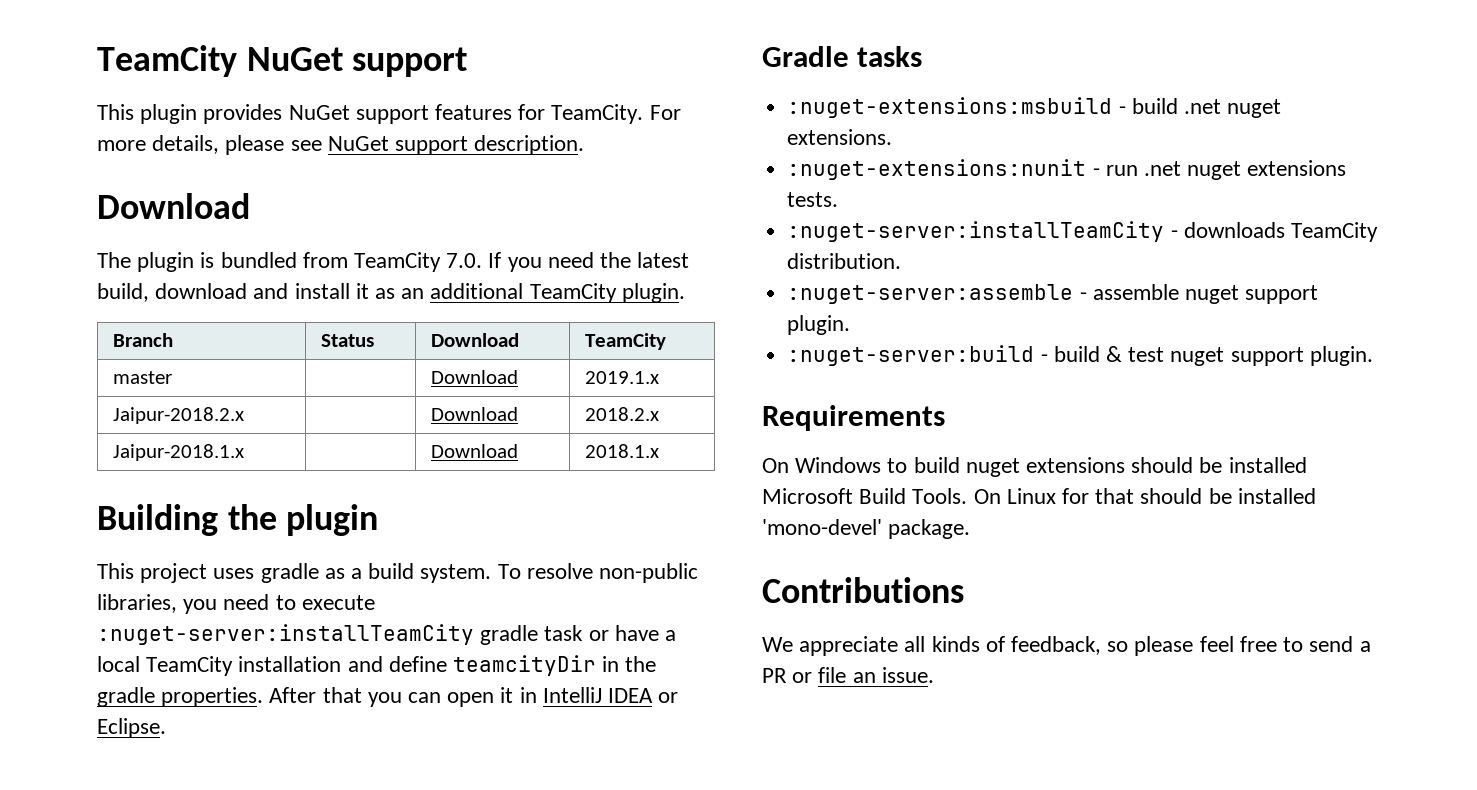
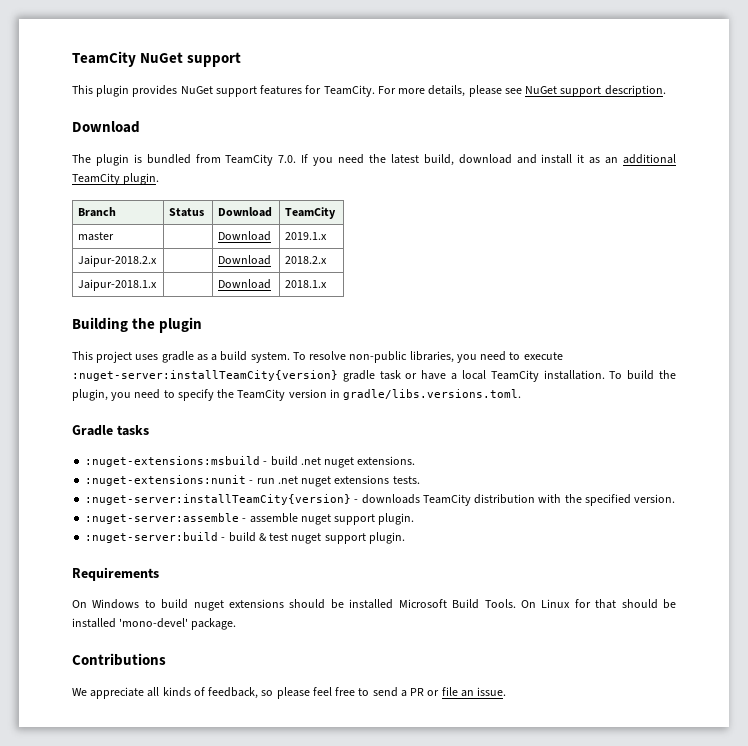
[97,624,474,645] :nuget-server:installTeamCity -> [72,370,338,381] :nuget-server:installTeamCity{version}
[238,655,657,676] [97,687,679,707] [97,718,166,738] installation and define teamcityDir in the gradle properties. After that you can open it in IntelliJ IDEA or Eclipse. -> [543,370,677,380] [72,389,522,401] installation. To build the plugin, you need to specify the TeamCity version in gradle/libs.versions.toml.
[787,221,1165,242] :nuget-server:installTeamCity -> [85,494,352,505] :nuget-server:installTeamCity{version}
[787,253,902,269] distribution. -> [474,494,676,506] distribution with the specified version.

